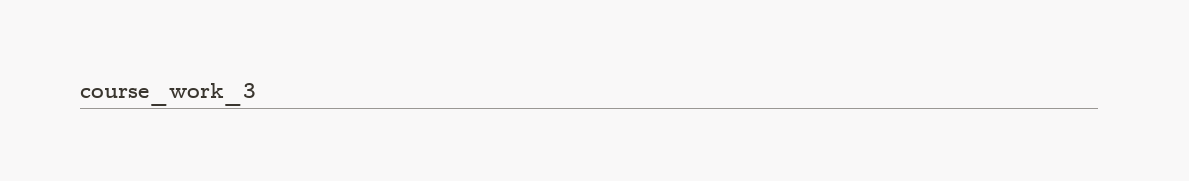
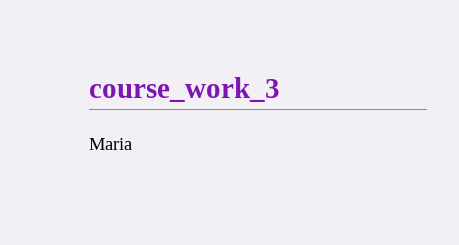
(256, 94) none -> [89,138,132,150] // Maria

